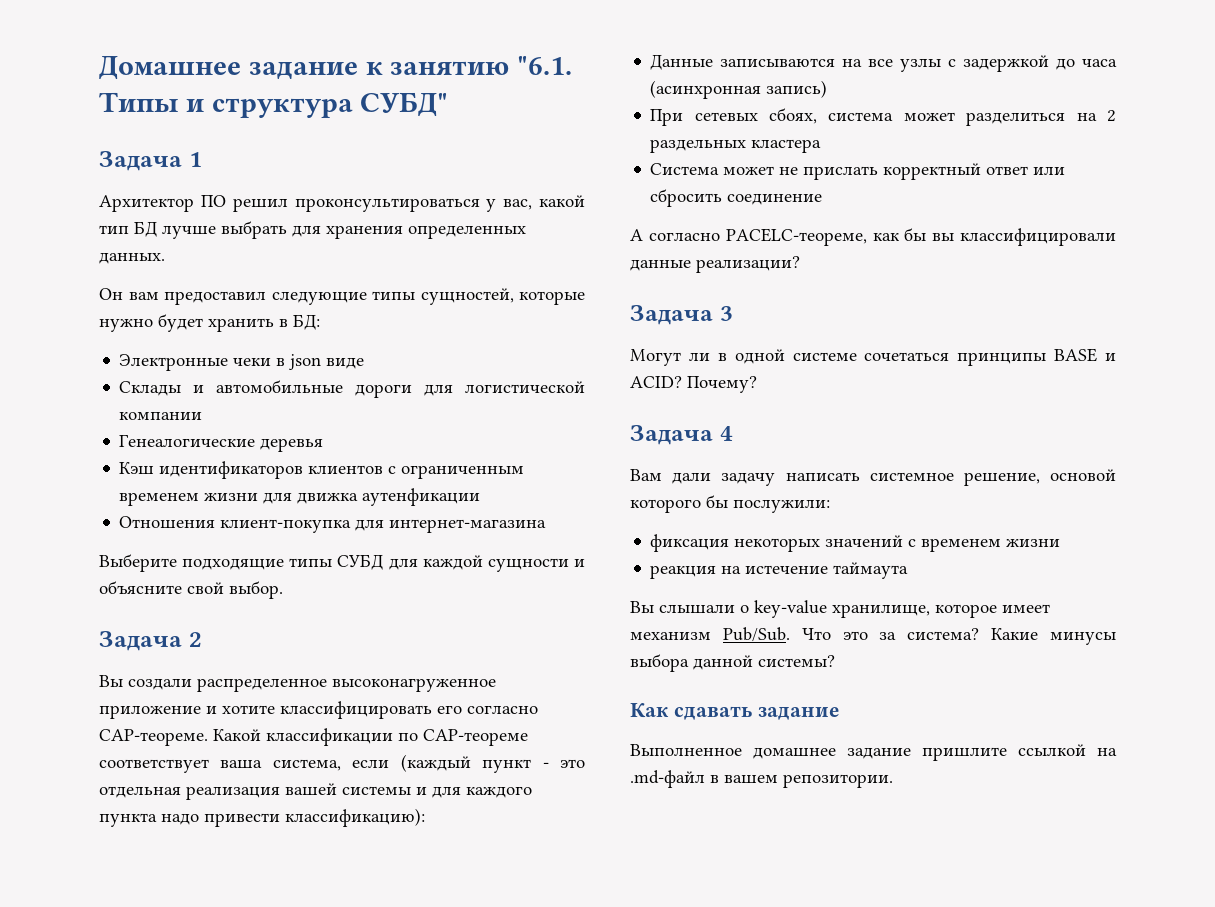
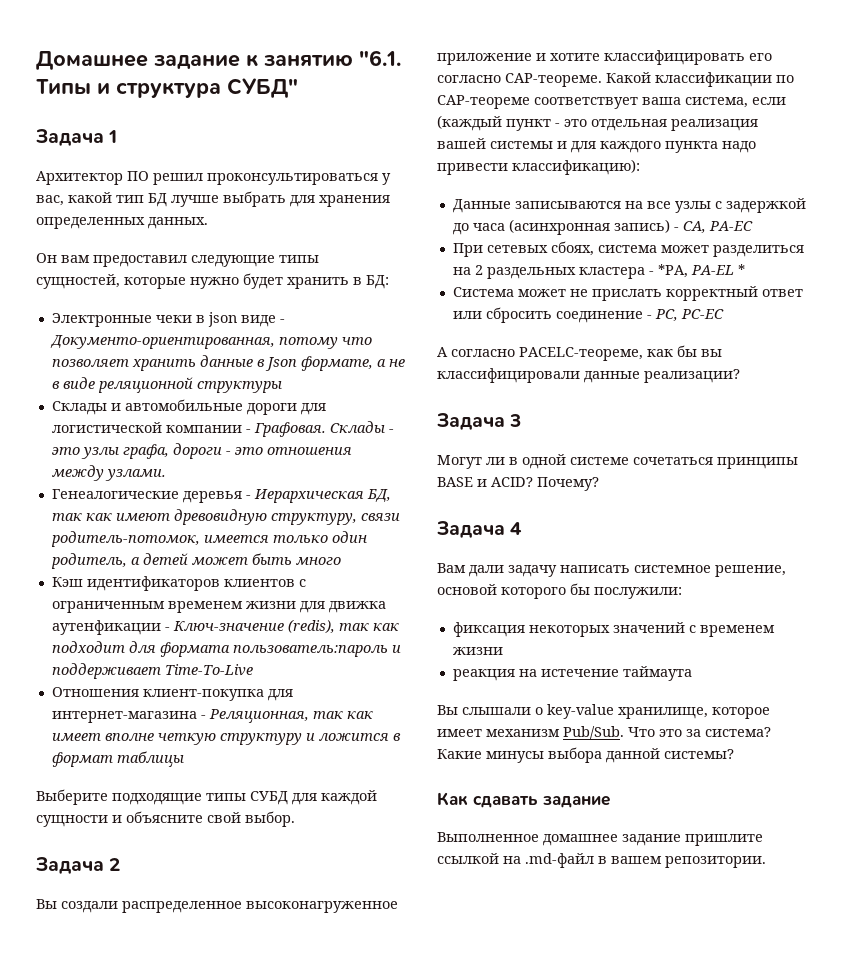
(365, 363) none -> [279,319,285,323] [49,335,372,349] [51,355,405,371] [51,377,282,393] - Документо-ориентированная, потому что позволяет хранить данные в Json формате, а не в виде реляционной структуры
[119,434,324,452] // Генеалогические деревья -> [245,421,394,437] [51,443,352,459] [51,465,166,481] [51,489,391,503] [51,509,400,525] [50,531,367,547] [50,553,341,569] - Графовая. Склады - это узлы графа, дороги - это отношения между узлами. // Генеалогические деревья - Иерархическая БД, так как имеют древовидную структуру, связи родитель-потомок, имеется только один родитель, а детей может быть много
[119,516,547,533] // Отношения клиент-покупка для интернет-магазина -> [164,619,399,633] [51,641,401,657] [51,663,253,679] [51,687,293,701] [51,709,373,723] [51,733,401,745] [51,751,184,767] - Ключ-значение (redis), так как подходит для формата пользователь:пароль и поддерживает Time-To-Live // Отношения клиент-покупка для интернет-магазина - Реляционная, так как имеет вполне четкую структуру и ложится в формат таблицы
(828, 89) none -> [673,221,753,233] - СA, PA-EC
(822, 146) none -> [648,264,745,278] - *PA, PA-EL *
(823, 199) none -> [646,309,724,321] - PC, PC-EC

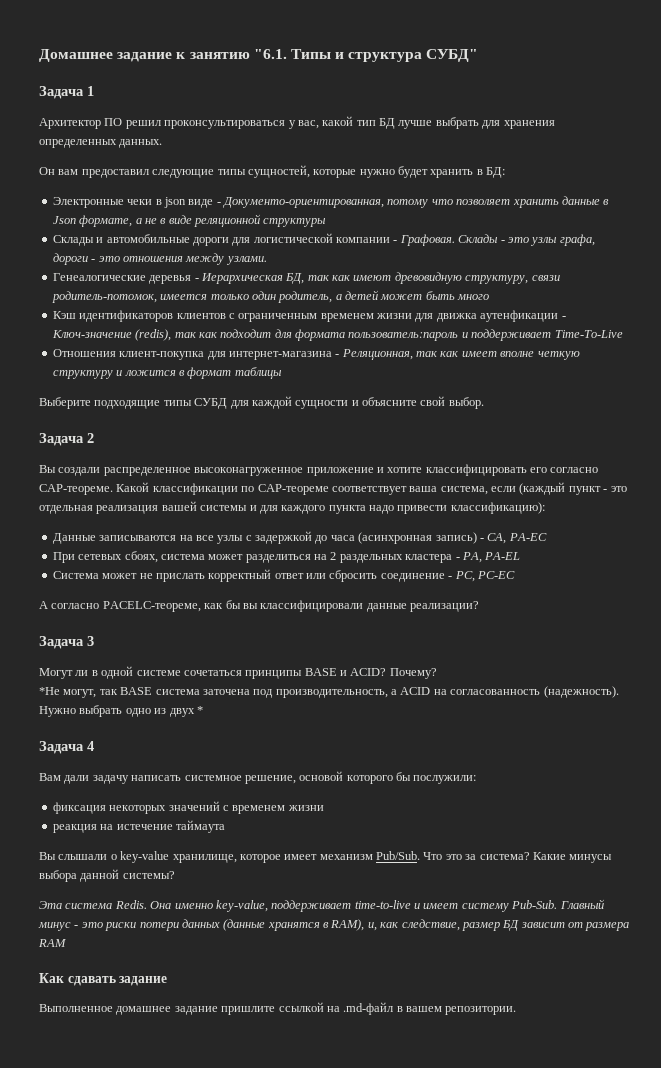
[657,264,688,278] *PA, -> [461,552,482,563] PA,
[737,264,745,275] * -> (521, 556) none
(599, 484) none -> [39,686,619,698] [39,705,203,717] // *Не могут, так BASE система заточена под производительность, а ACID на согласованность (надежность). Нужно выбрать одно из двух *
(734, 754) none -> [39,899,605,912] [38,919,630,931] [38,939,66,947] // Эта система Redis. Она именно key-value, поддерживает time-to-live и имеет систему Pub-Sub. Главный минус - это риски потери данных (данные хранятся в RAM), и, как следствие, размер БД зависит от размера RAM

